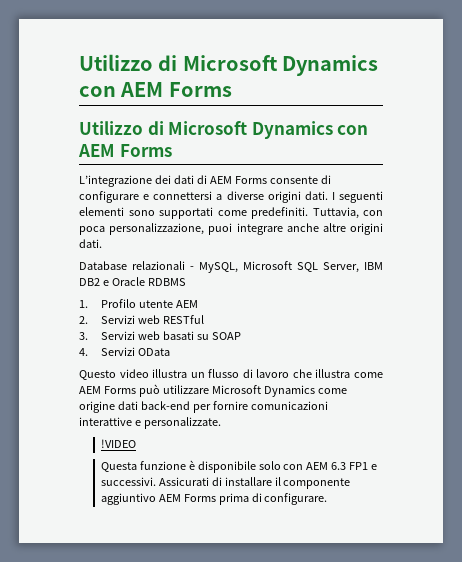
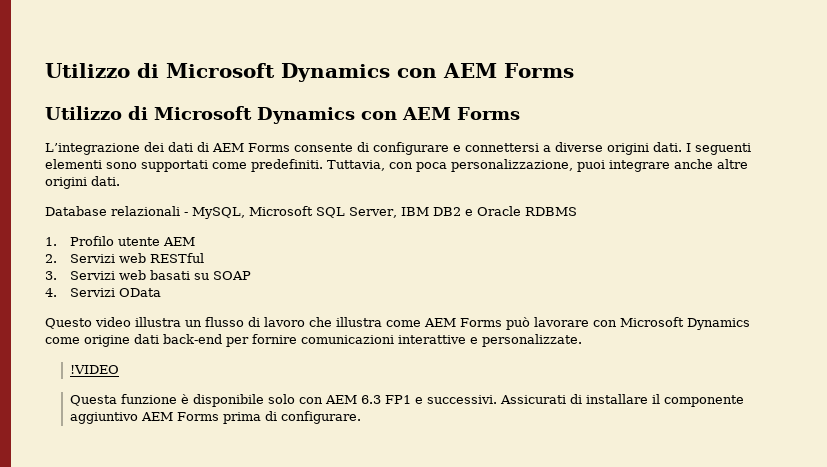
[162,385,209,394] utilizzare -> [534,317,617,327] lavorare con

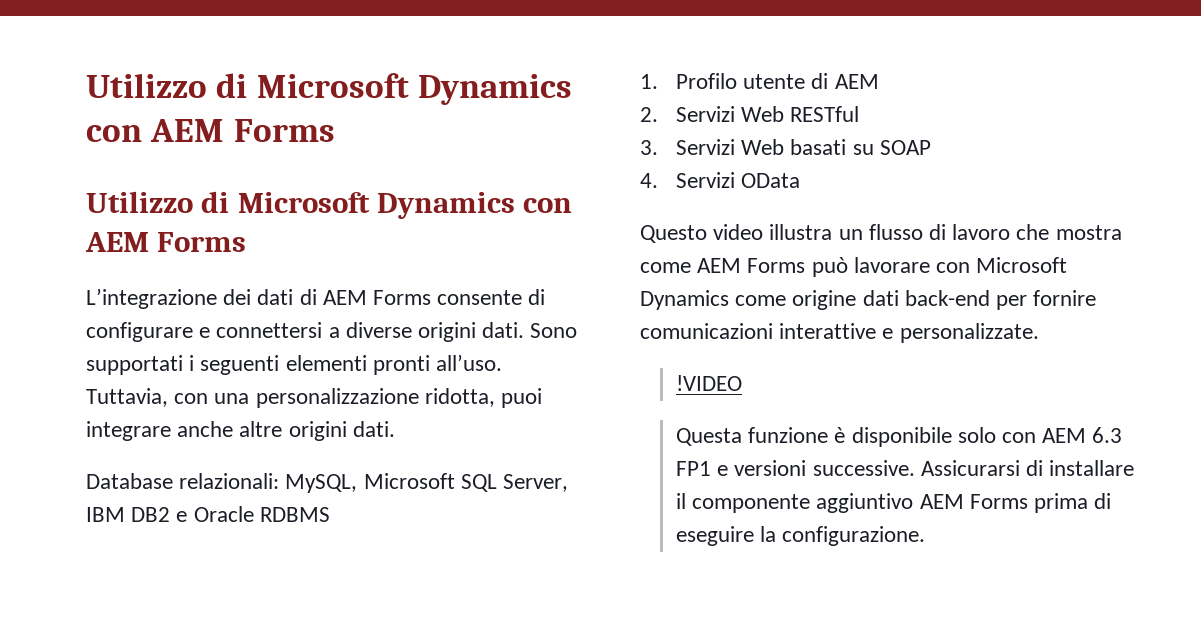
[685,143,751,155] [45,159,573,172] I seguenti elementi sono supportati come predefiniti. Tuttavia, con poca personalizzazione, -> [530,323,578,338] [86,354,503,375] [86,388,495,408] Sono supportati i seguenti elementi pronti all’uso. Tuttavia, con una personalizzazione ridotta,
[111,206,188,216] relazionali - -> [179,473,280,489] relazionali:
(160, 241) none -> [811,73,829,89] di
[118,253,146,263] web -> [741,106,785,122] Web
[118,270,146,280] web -> [741,139,785,155] Web
[336,317,382,327] illustra -> [1055,225,1122,240] mostra
[426,395,566,404] successivi. Assicurati -> [734,460,1020,476] versioni successive. Assicurarsi
[280,411,361,424] configurare. -> [675,526,926,546] eseguire la configurazione.

